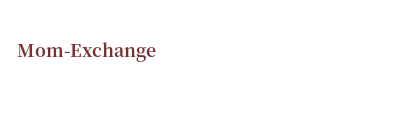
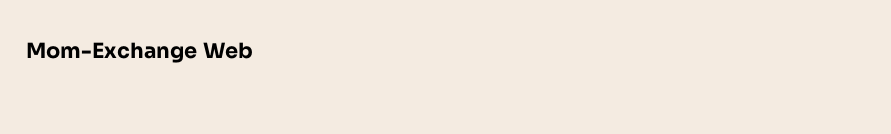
(156, 52) none -> [202,42,253,59] Web

